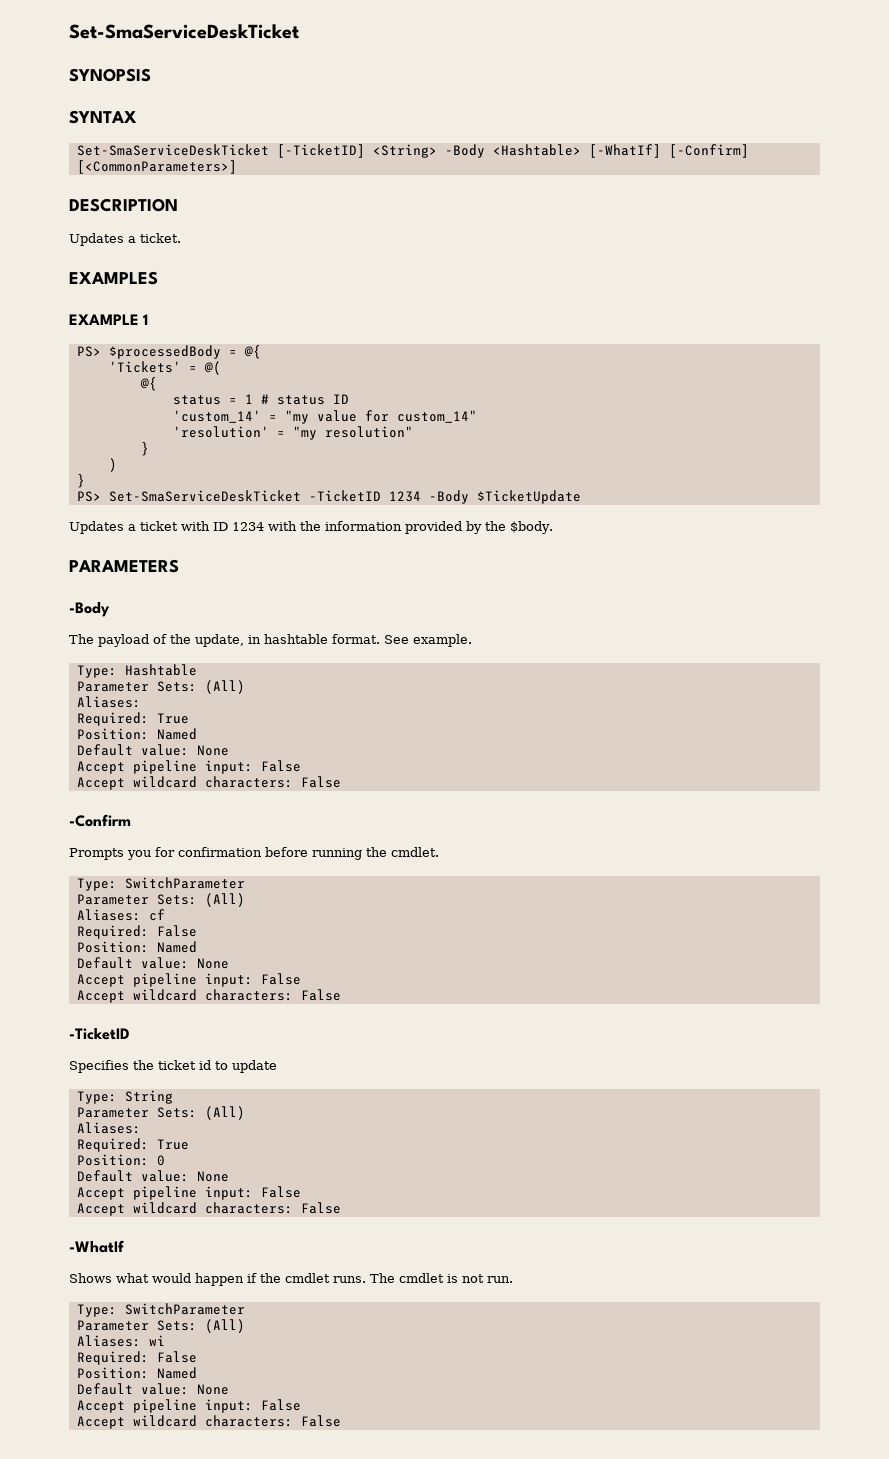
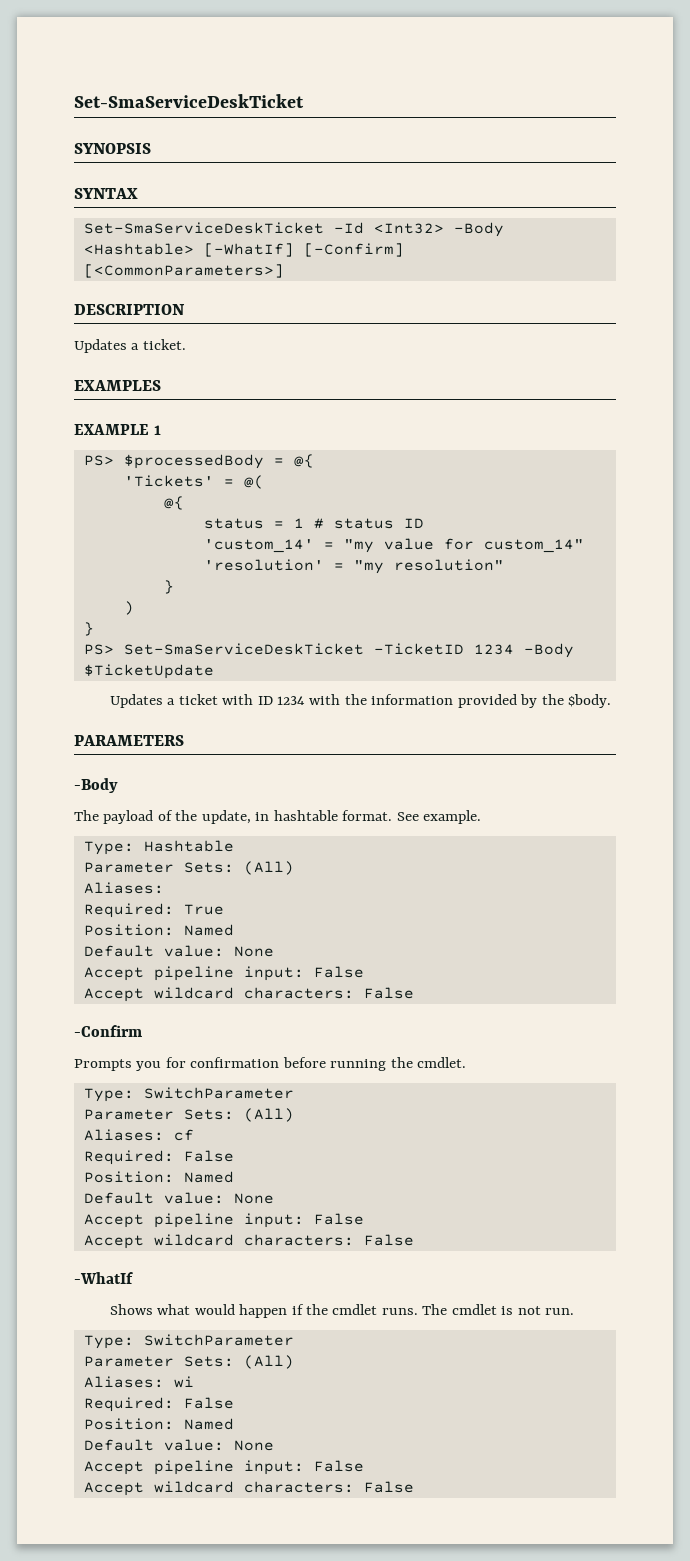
[276,144,437,158] [-TicketID] <String> -> [333,222,444,234] -Id <Int32>
[69,1028,130,1040] [69,1060,277,1073] [76,1090,173,1104] [76,1106,245,1120] [76,1122,141,1134] [76,1138,189,1152] [76,1154,165,1166] [76,1170,229,1182] [76,1186,301,1200] [76,1202,341,1216] // -TicketID // Specifies the ticket id to update // Type: String // Parameter Sets: (All) // Aliases: // Required: True // Position: 0 // Default value: None // Accept pipeline input: False // Accept wildcard characters: False -> (414, 1240) none

